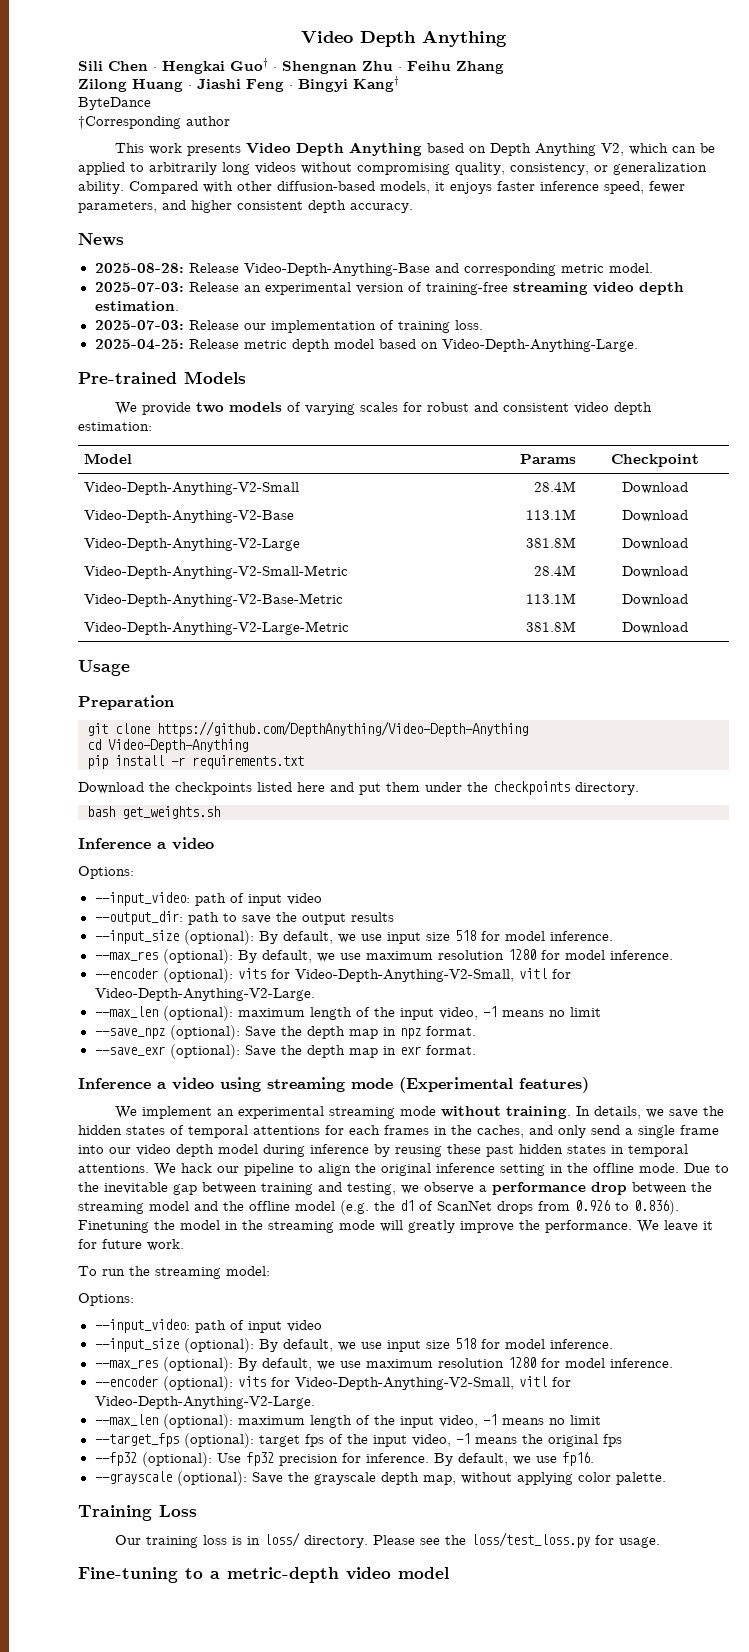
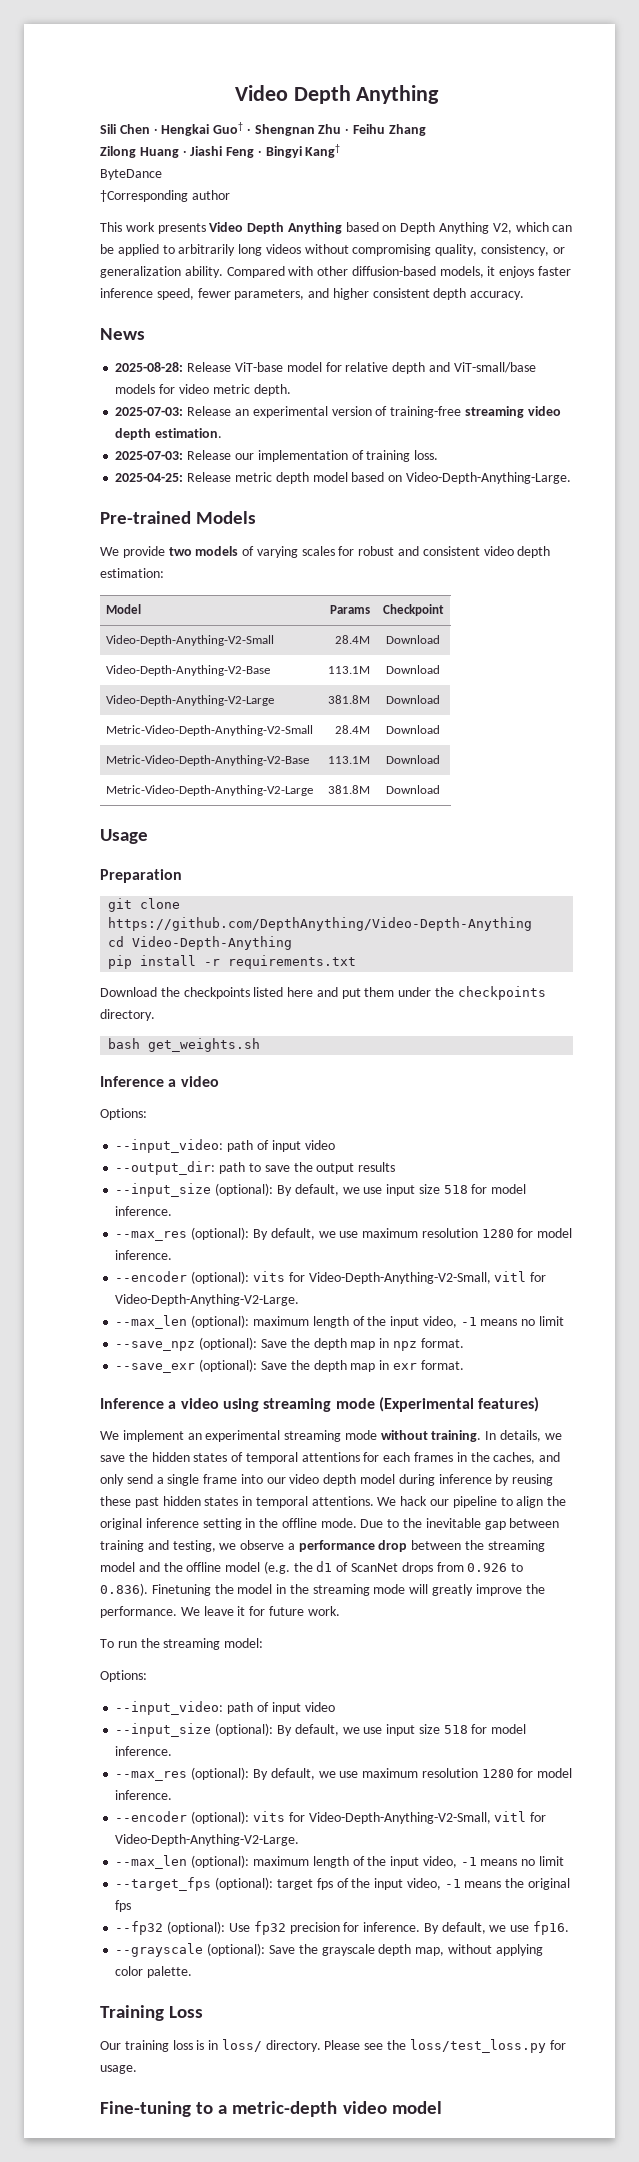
[243,263,653,276] Video-Depth-Anything-Base and corresponding metric model. -> [234,362,536,374] [115,384,291,396] ViT-base model for relative depth and ViT-small/base models for video metric depth.
[84,565,349,579] [533,565,576,576] [622,566,688,578] [84,593,344,607] [525,593,576,604] [622,594,688,606] [84,621,350,635] Video-Depth-Anything-V2-Small-Metric | 28.4M | Download // Video-Depth-Anything-V2-Base-Metric | 113.1M | Download // Video-Depth-Anything-V2-Large-Metric -> [106,725,314,736] [334,725,370,734] [386,725,440,734] [106,755,310,766] [327,756,370,764] [386,755,440,764] [106,785,314,796] Metric-Video-Depth-Anything-V2-Small | 28.4M | Download // Metric-Video-Depth-Anything-V2-Base | 113.1M | Download // Metric-Video-Depth-Anything-V2-Large

